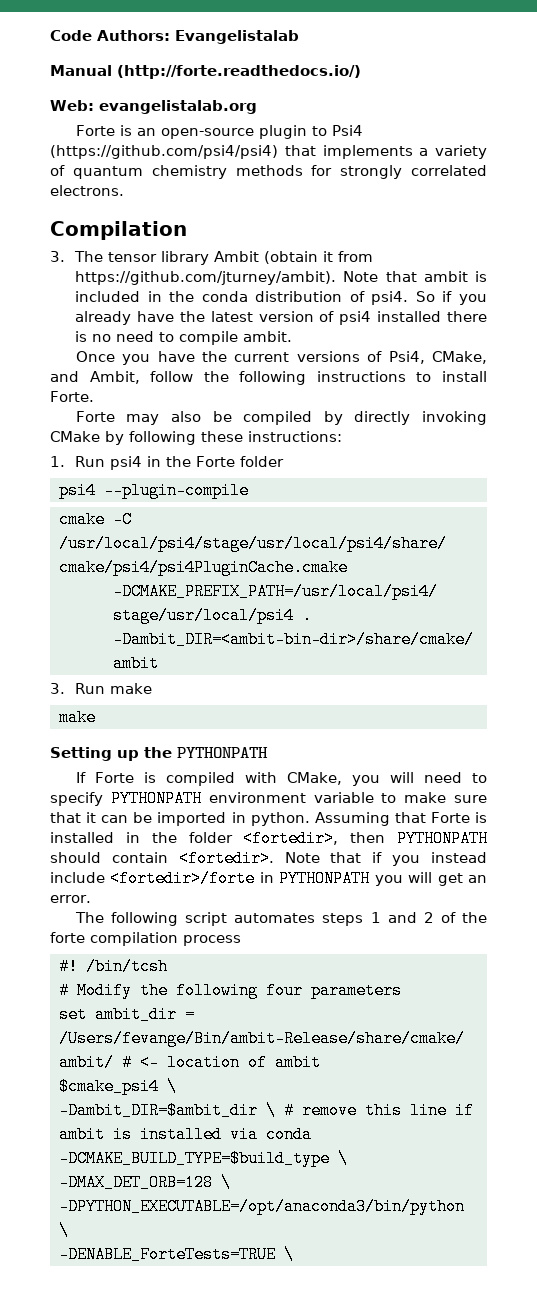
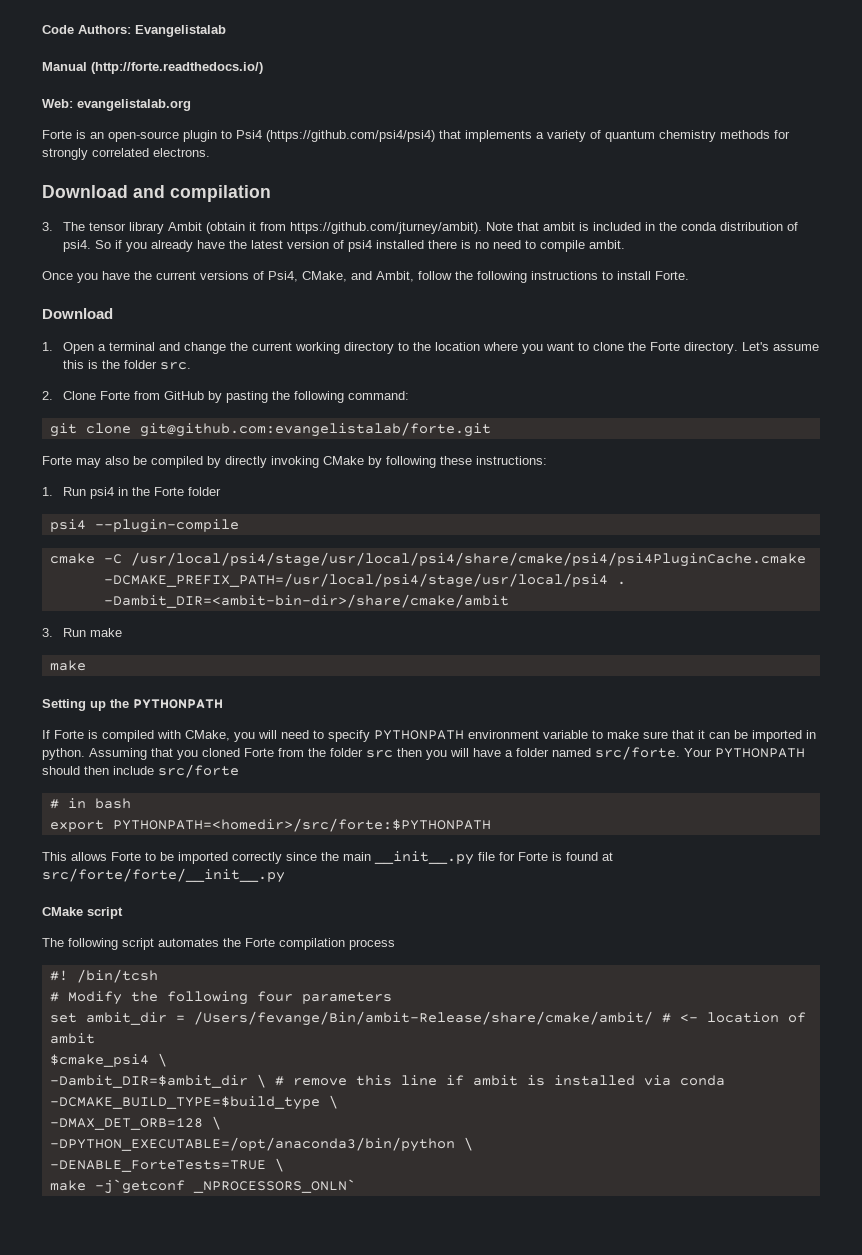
[50,221,187,240] Compilation -> [42,185,271,202] Download and compilation
(94, 396) none -> [42,308,113,319] [42,342,819,354] [62,360,191,370] [42,391,409,403] [49,422,491,437] // Download // 1. Open a terminal and change the current working directory to the location where you want to clone the Forte directory. Let's assume this is the folder src. // 2. Clone Forte from GitHub by pasting the following command: // git clone git@github.com:evangelistalab/forte.git
[430,812,488,823] [50,830,488,847] [50,850,487,867] [50,870,488,887] [50,895,91,903] [74,912,487,926] [50,932,85,943] Forte is installed in the folder <fortedir>, then PYTHONPATH should contain <fortedir>. Note that if you instead include <fortedir>/forte in PYTHONPATH you will get an error. // The following script automates steps 1 and 2 of the forte -> [177,746,805,760] [42,764,239,778] [49,798,131,809] [49,818,491,832] [42,851,613,865] [42,868,285,883] [42,907,123,919] [42,938,275,950] you cloned Forte from the folder src then you will have a folder named src/forte. Your PYTHONPATH should then include src/forte // # in bash // export PYTHONPATH=<homedir>/src/forte:$PYTHONPATH // This allows Forte to be imported correctly since the main __init__.py file for Forte is found at src/forte/forte/__init__.py // CMake script // The following script automates the Forte
(294, 1254) none -> [49,1179,356,1194] // make -j`getconf _NPROCESSORS_ONLN`

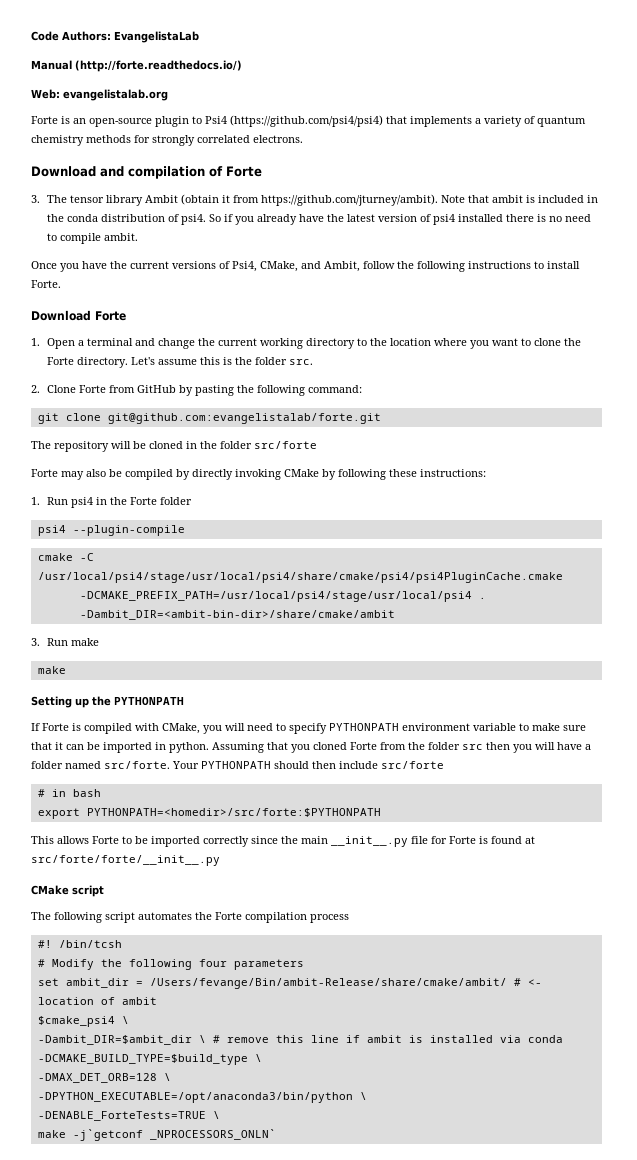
[135,25,226,37] Evangelistalab -> [114,31,199,43] EvangelistaLab
(271, 193) none -> [209,166,262,177] of Forte
(113, 313) none -> [95,311,126,321] Forte
(491, 429) none -> [31,441,317,452] // The repository will be cloned in the folder src/forte

